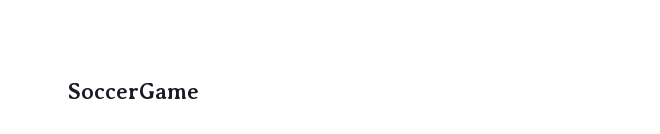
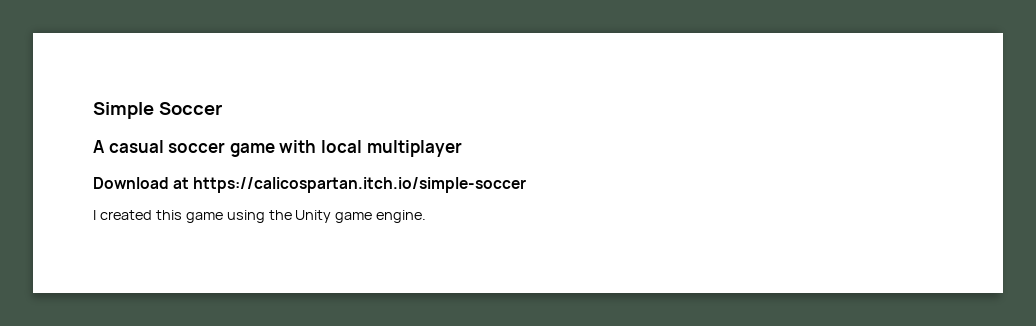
[68,83,199,99] SoccerGame -> [93,102,222,119] [93,140,462,157] [93,177,527,193] [93,210,427,223] Simple Soccer // A casual soccer game with local multiplayer // Download at https://calicospartan.itch.io/simple-soccer // I created this game using the Unity game engine.

